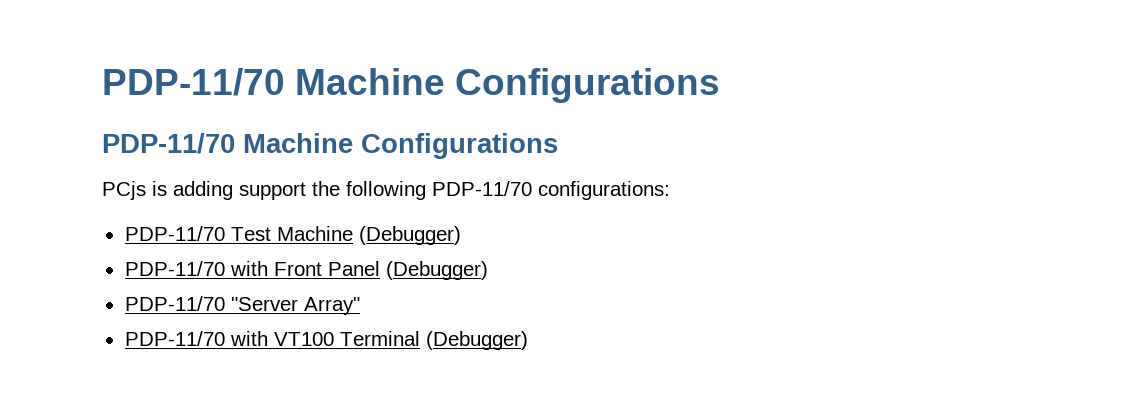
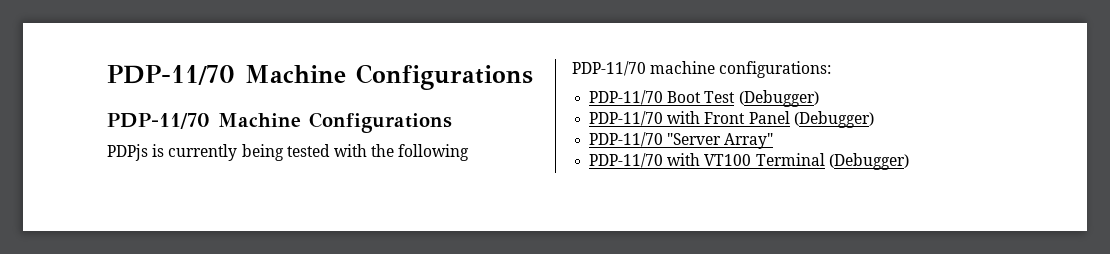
[102,181,306,200] PCjs is adding support -> [107,144,367,161] PDPjs is currently being tested with
(532, 188) none -> [650,61,716,74] machine
[230,226,353,241] Test Machine -> [667,91,736,103] Boot Test

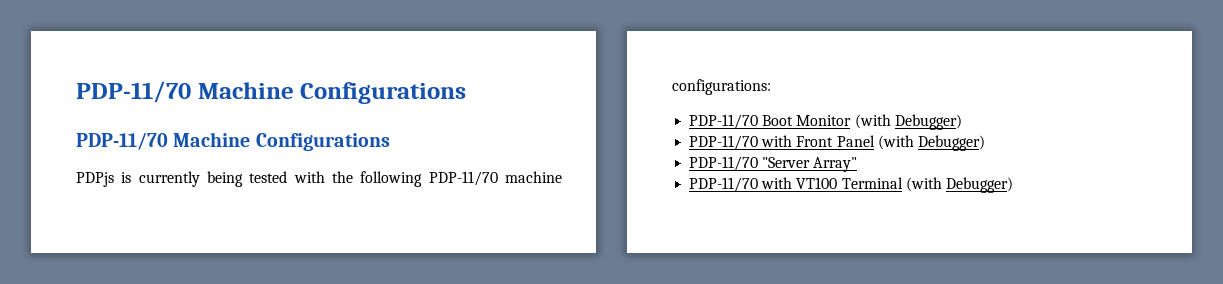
[704,90,819,107] Test (Debugger) -> [796,114,962,130] Monitor (with Debugger)
[793,111,874,128] (Debugger) -> [877,135,985,151] (with Debugger)
[828,153,909,170] (Debugger) -> [905,177,1013,193] (with Debugger)

